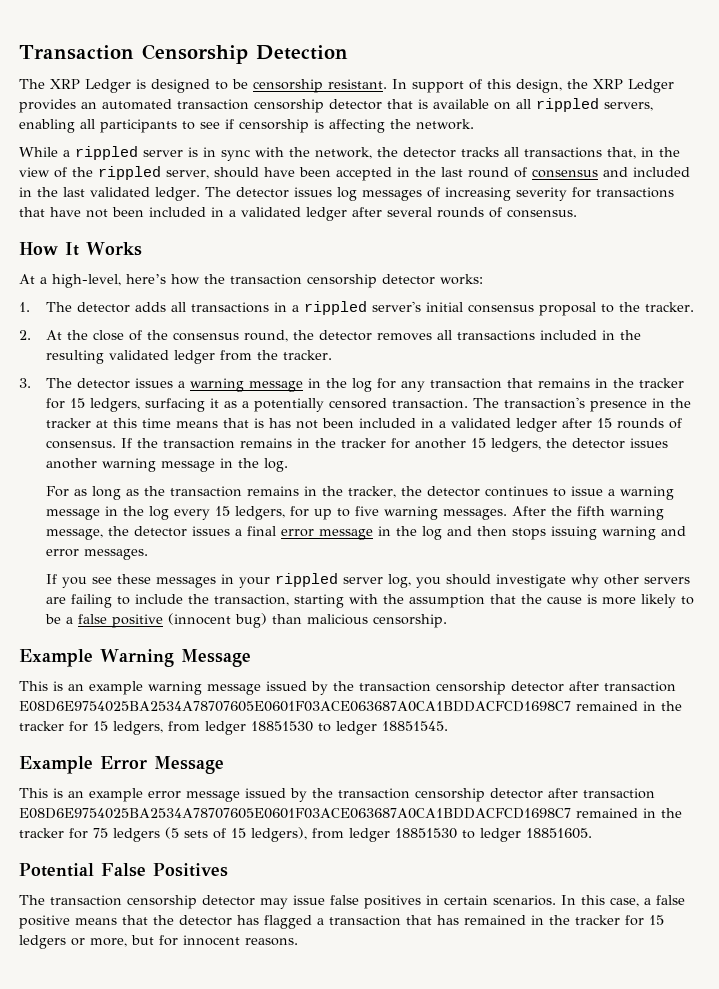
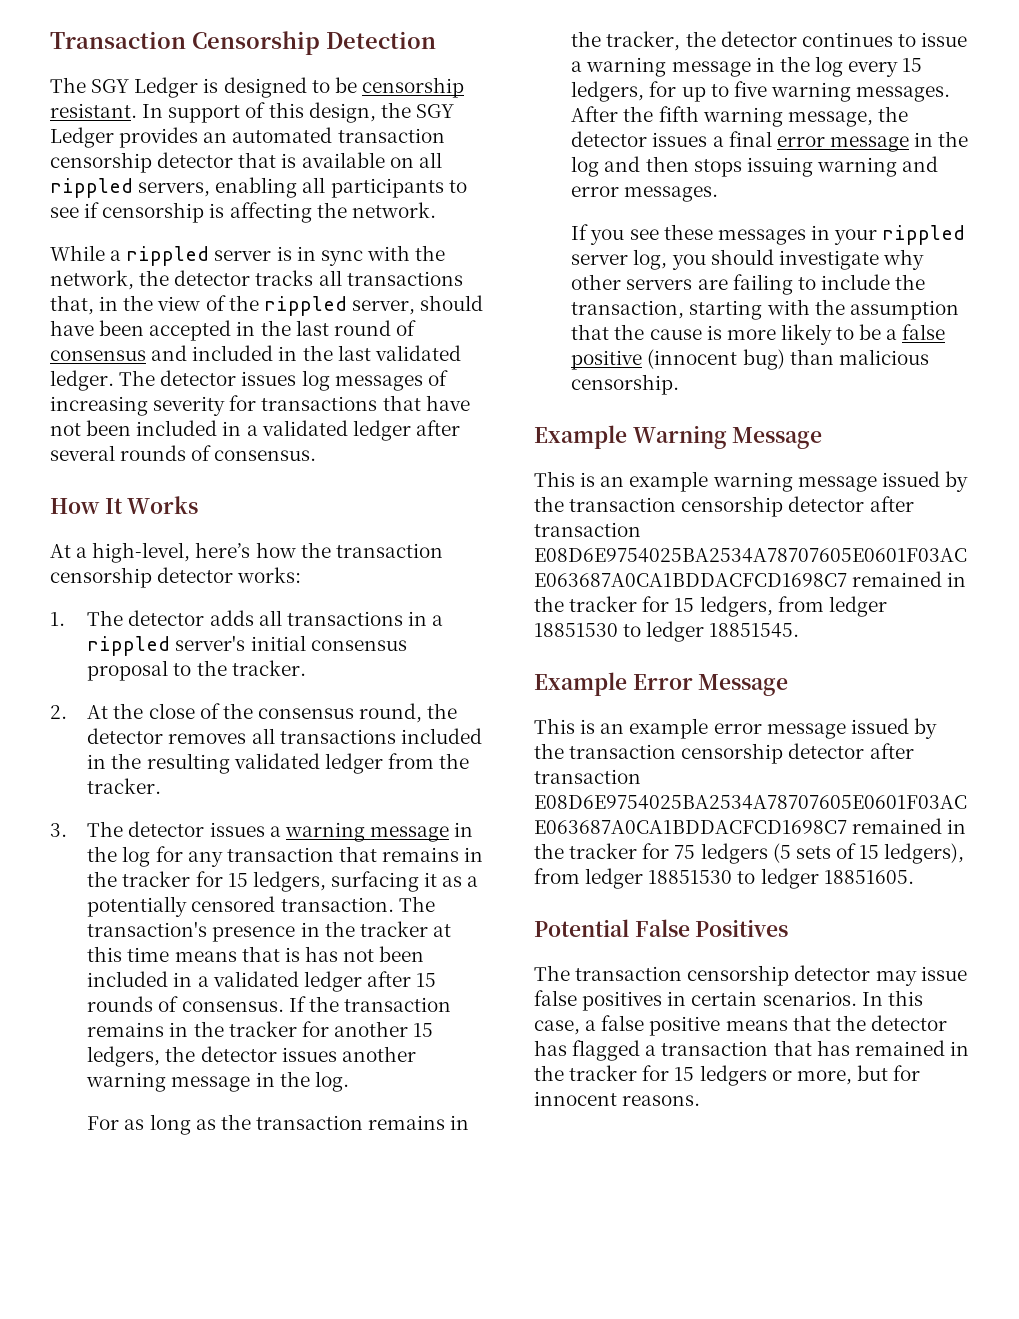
[50,79,80,89] XRP -> [91,79,130,93] SGY
[593,79,623,89] XRP -> [415,104,454,118] SGY

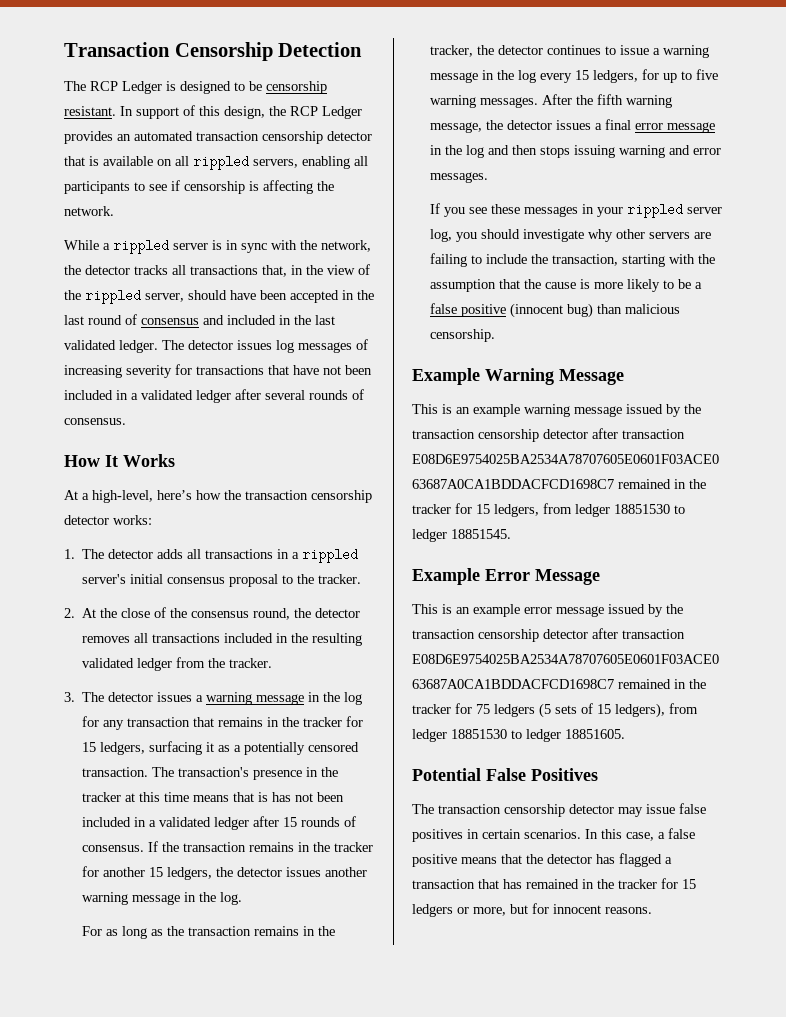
[91,79,130,93] SGY -> [90,81,118,91] RCP
[415,104,454,118] SGY -> [290,106,318,116] RCP

